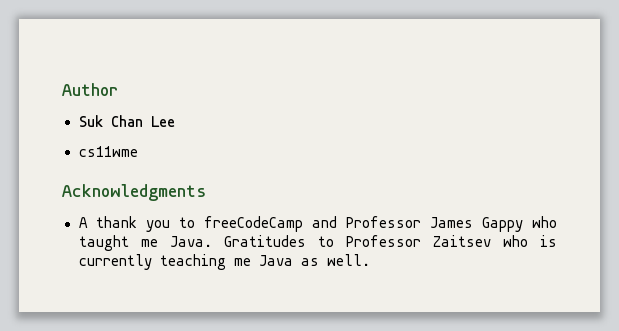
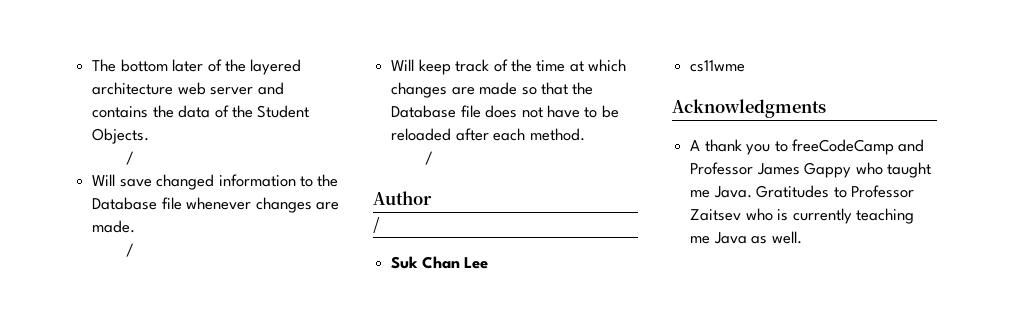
(62, 89) none -> [92,59,302,75] [92,82,284,95] [92,105,310,118] [92,128,150,144] [125,151,134,165] [92,174,339,190] [92,197,339,213] [92,220,136,233] [125,243,134,257] [391,59,627,75] [391,82,594,98] [391,105,619,118] [391,128,585,141] [424,151,433,165] The bottom later of the layered architecture web server and contains the data of the Student Objects. // / // Will save changed information to the Database file whenever changes are made. // / // Will keep track of the time at which changes are made so that the Database file does not have to be reloaded after each method. // / //
(118, 89) none -> [373,216,380,233] // /

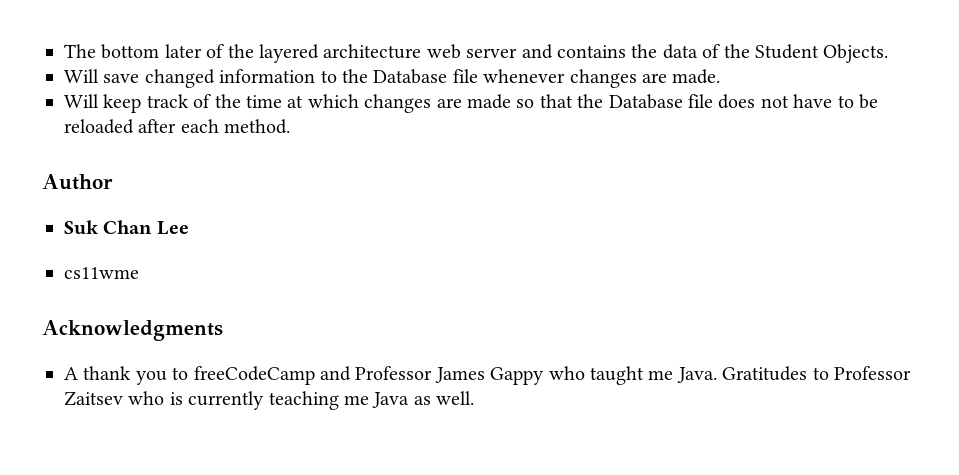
[125,151,134,165] // / -> (889, 53) none
[125,243,134,257] // / -> (721, 76) none
[424,151,433,165] // / -> (291, 126) none
[373,216,380,233] // / -> (113, 182) none

